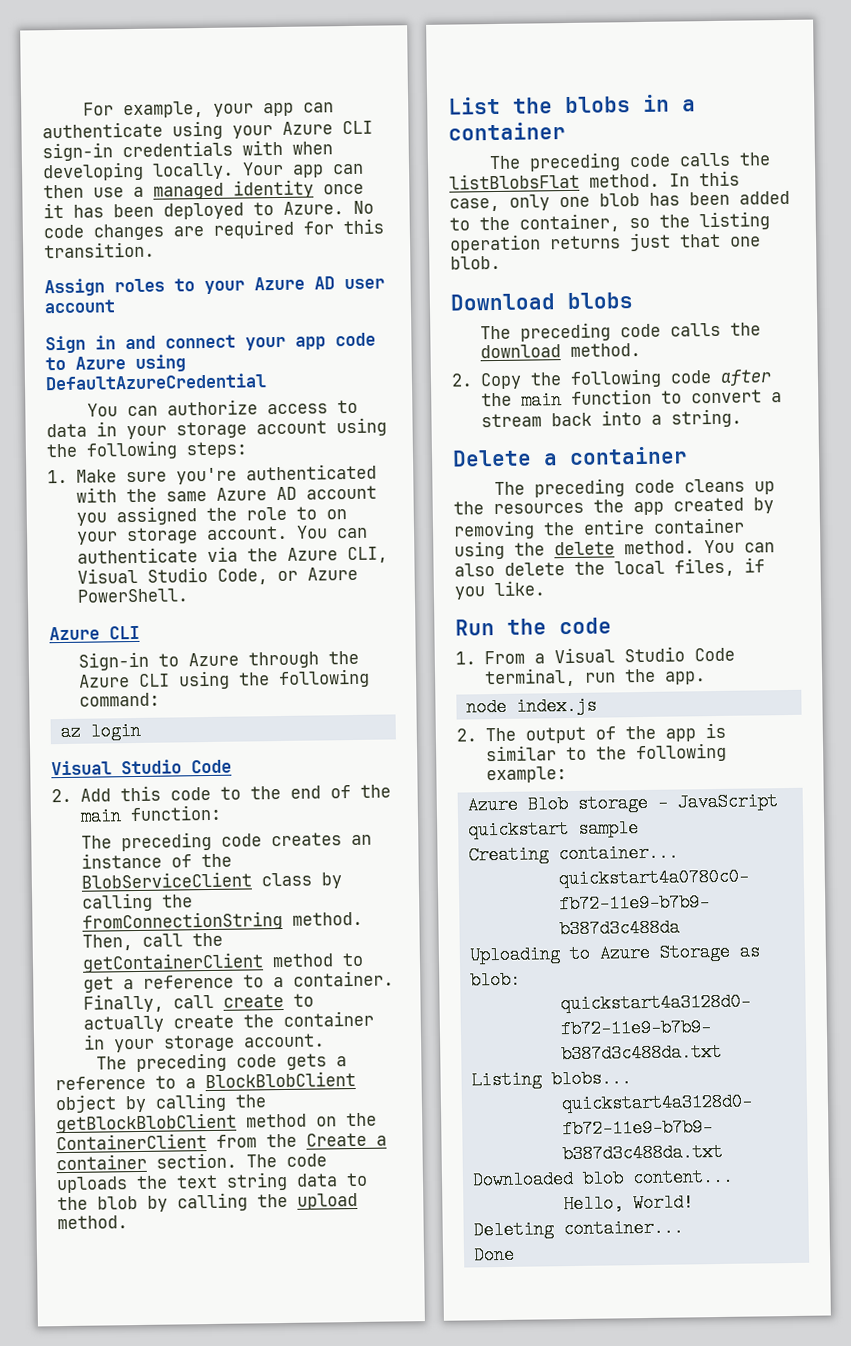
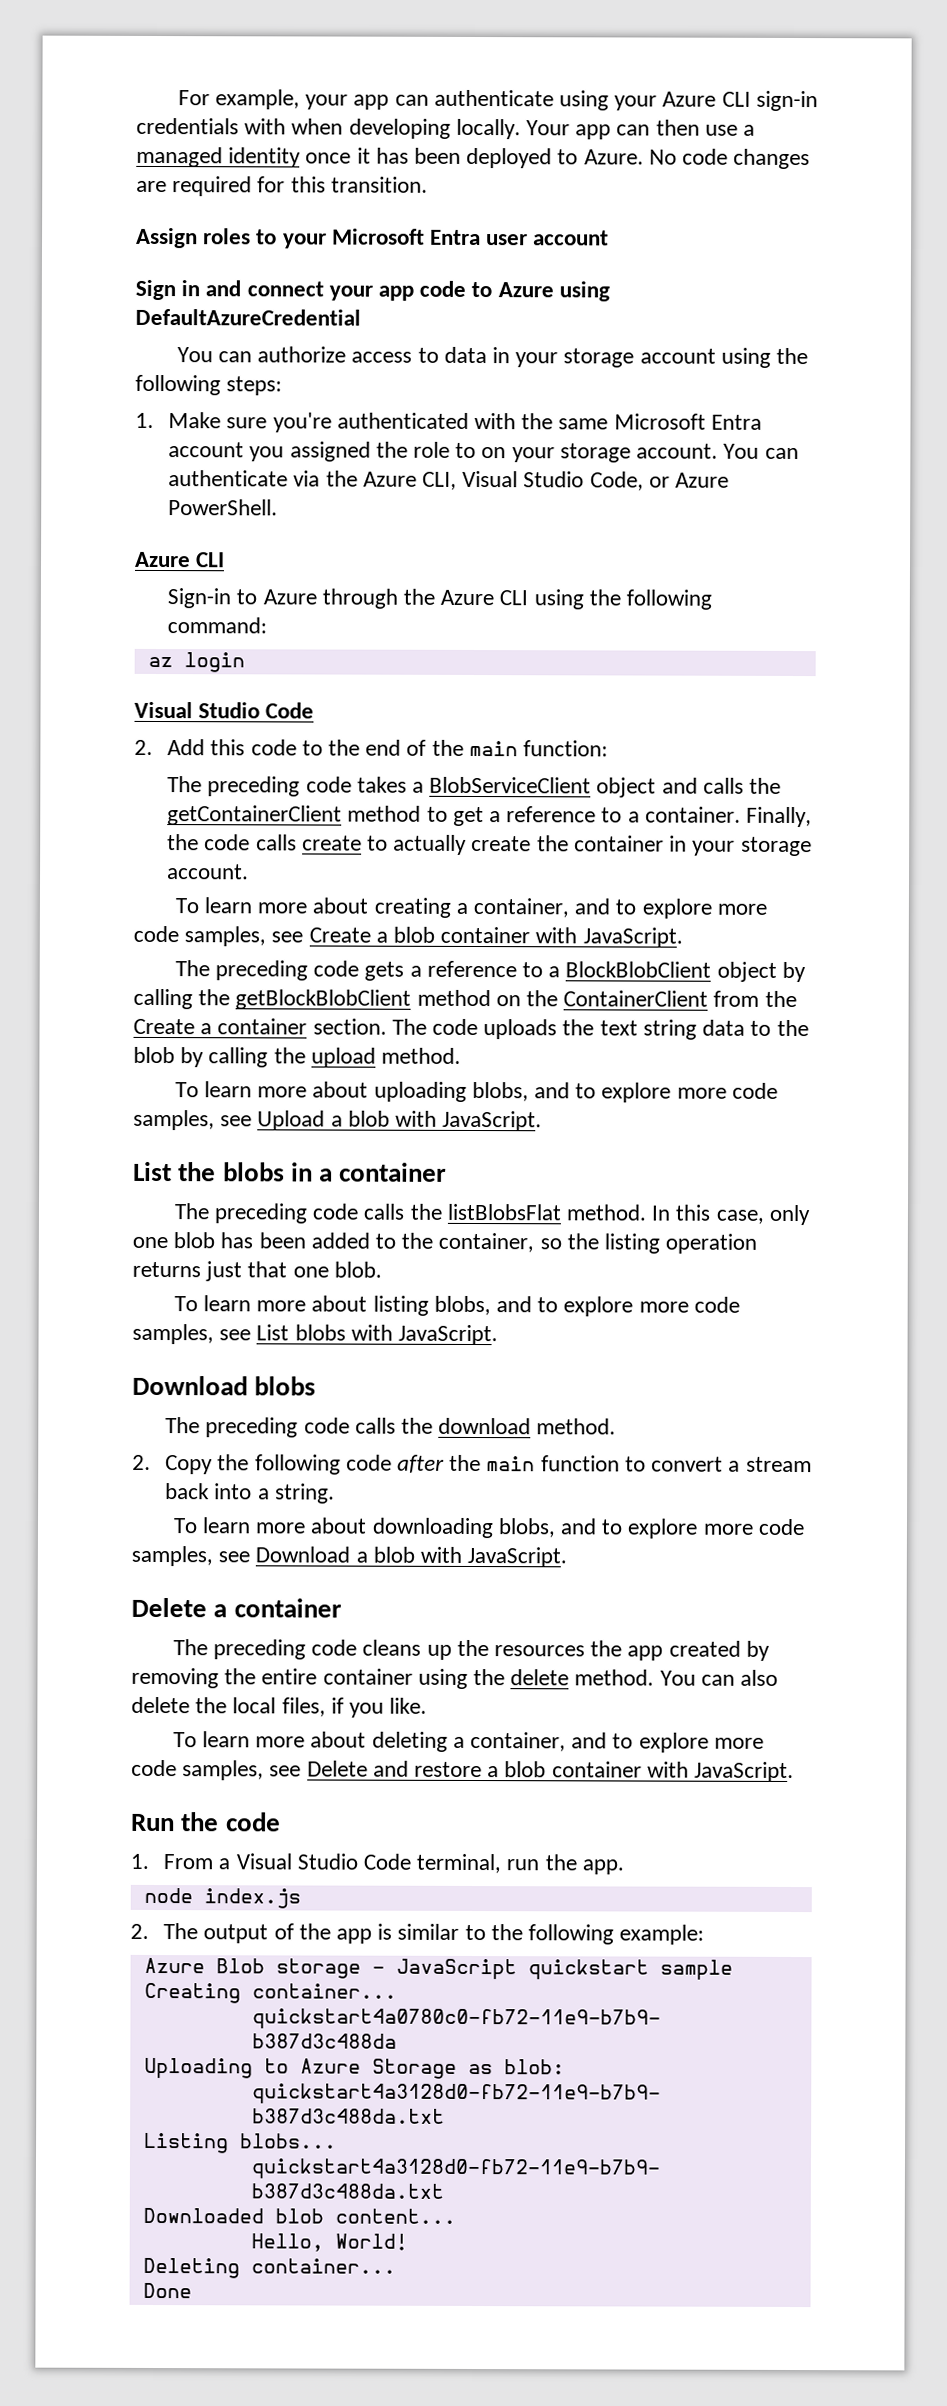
[254,276,335,291] Azure AD -> [331,228,482,246] Microsoft Entra
[215,486,297,501] Azure AD -> [613,413,762,430] Microsoft Entra
[270,832,372,847] [80,852,232,869] [80,871,342,889] [81,892,193,912] [81,910,363,932] [81,933,183,951] creates an instance of the BlobServiceClient class by calling the fromConnectionString method. Then, call -> [356,776,744,798] takes a BlobServiceClient object and calls
[172,994,214,1009] call -> [167,834,297,851] the code calls
(325, 1040) none -> [174,897,767,919] [133,925,683,948] // To learn more about creating a container, and to explore more code samples, see Create a blob container with JavaScript.
(128, 1222) none -> [174,1081,778,1103] [133,1109,543,1132] // To learn more about uploading blobs, and to explore more code samples, see Upload a blob with JavaScript.
(501, 262) none -> [173,1295,740,1317] [132,1323,499,1346] // To learn more about listing blobs, and to explore more code samples, see List blobs with JavaScript.
(742, 418) none -> [172,1517,805,1539] [131,1545,568,1568] // To learn more about downloading blobs, and to explore more code samples, see Download a blob with JavaScript.
(545, 588) none -> [172,1731,764,1753] [131,1759,795,1783] // To learn more about deleting a container, and to explore more code samples, see Delete and restore a blob container with JavaScript.

